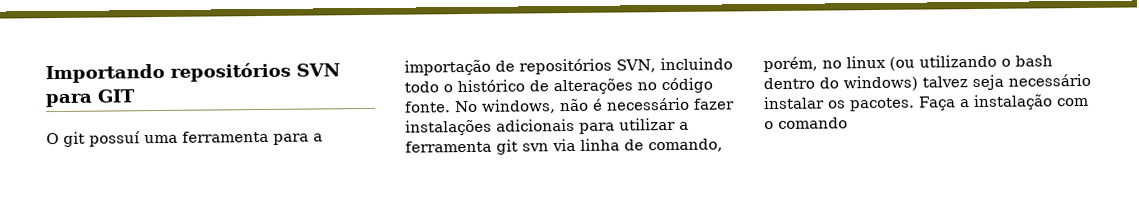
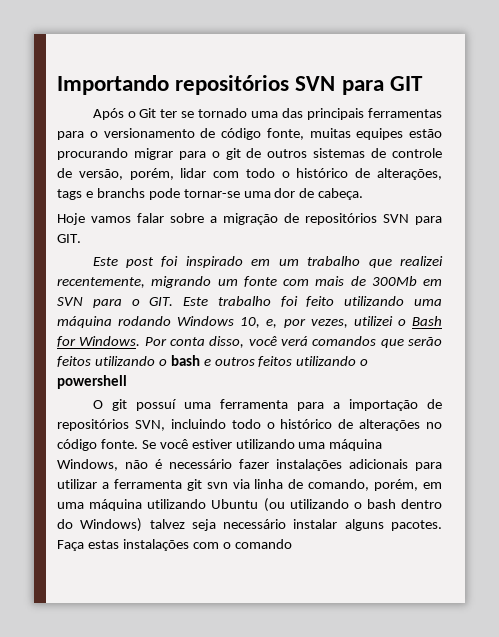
(135, 96) none -> [92,108,442,120] [57,128,442,140] [57,148,443,160] [57,168,442,180] [57,188,364,200] [57,213,442,225] [57,234,81,243] [92,256,443,268] [57,276,442,288] [57,296,442,308] [57,316,442,328] [57,336,442,348] [57,355,369,367] [57,375,127,389] // Após o Git ter se tornado uma das principais ferramentas para o versionamento de código fonte, muitas equipes estão procurando migrar para o git de outros sistemas de controle de versão, porém, lidar com todo o histórico de alterações, tags e branchs pode tornar-se uma dor de cabeça. // Hoje vamos falar sobre a migração de repositórios SVN para GIT. // Este post foi inspirado em um trabalho que realizei recentemente, migrando um fonte com mais de 300Mb em SVN para o GIT. Este trabalho foi feito utilizando uma máquina rodando Windows 10, e, por vezes, utilizei o Bash for Windows. Por conta disso, você verá comandos que serão feitos utilizando o bash e outros feitos utilizando o powershell
[454,99,556,114] No windows, -> [141,439,383,451] [57,459,118,471] Se você estiver utilizando uma máquina Windows,
[822,55,886,69] no linux -> [423,482,442,489] [57,499,259,511] em uma máquina utilizando Ubuntu
[843,75,918,92] windows) -> [80,518,143,532] Windows)
[828,100,846,109] os -> [344,519,384,531] alguns
[958,94,1053,111] a instalação -> [87,539,189,551] estas instalações

